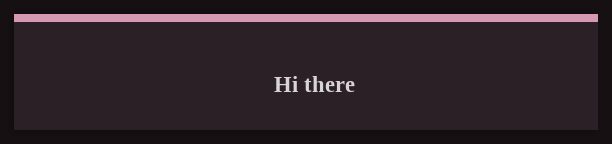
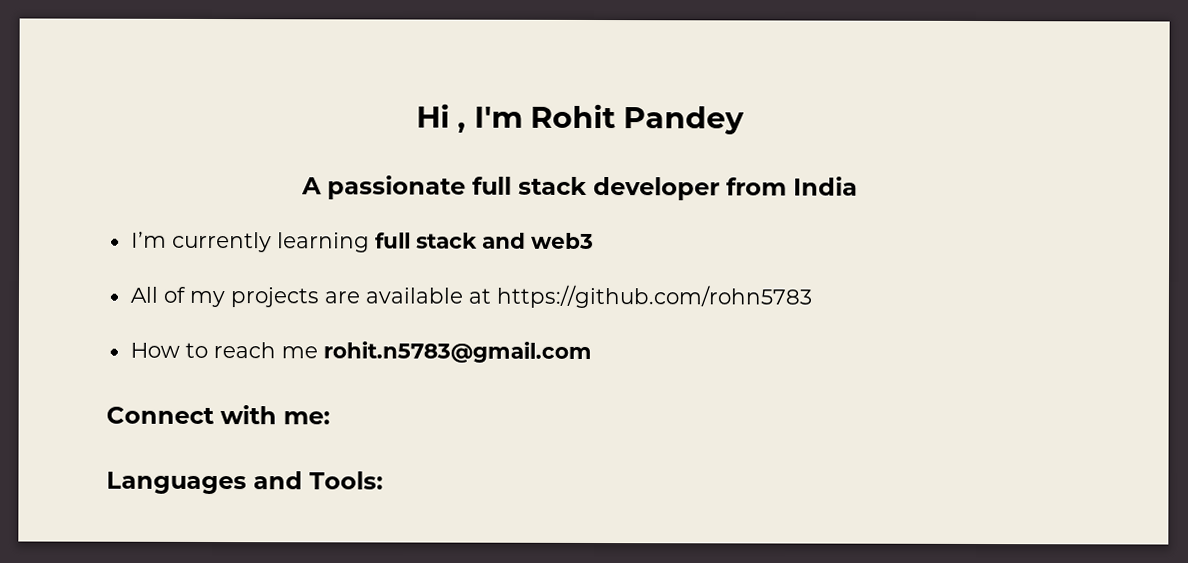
[304,76,356,92] there -> [457,103,745,135] [301,175,858,201] [130,231,594,253] [129,284,812,309] [129,341,592,363] [106,405,330,425] [106,471,383,495] , I'm Rohit Pandey // A passionate full stack developer from India // I’m currently learning full stack and web3 // All of my projects are available at https://github.com/rohn5783 // How to reach me rohit.n5783@gmail.com // Connect with me: // Languages and Tools:

